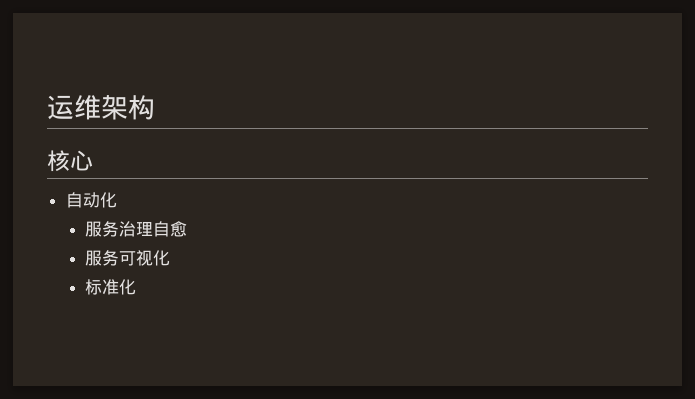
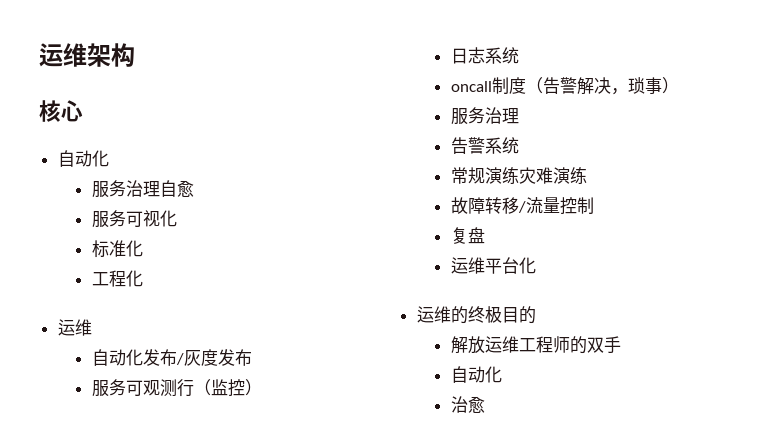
(137, 287) none -> [91,270,143,287] [57,319,92,336] [91,349,252,366] [91,379,262,397] [450,47,519,64] [450,77,679,95] [450,107,519,125] [450,137,519,154] [450,167,587,184] [450,197,594,215] [450,227,485,244] [450,257,536,274] [416,306,536,324] [450,336,621,354] [450,366,502,383] [450,396,485,413] // 工程化 // 运维 // 自动化发布/灰度发布 // 服务可观测行（监控） // 日志系统 // oncall制度（告警解决，琐事） // 服务治理 // 告警系统 // 常规演练灾难演练 // 故障转移/流量控制 // 复盘 // 运维平台化 // 运维的终极目的 // 解放运维工程师的双手 // 自动化 // 治愈

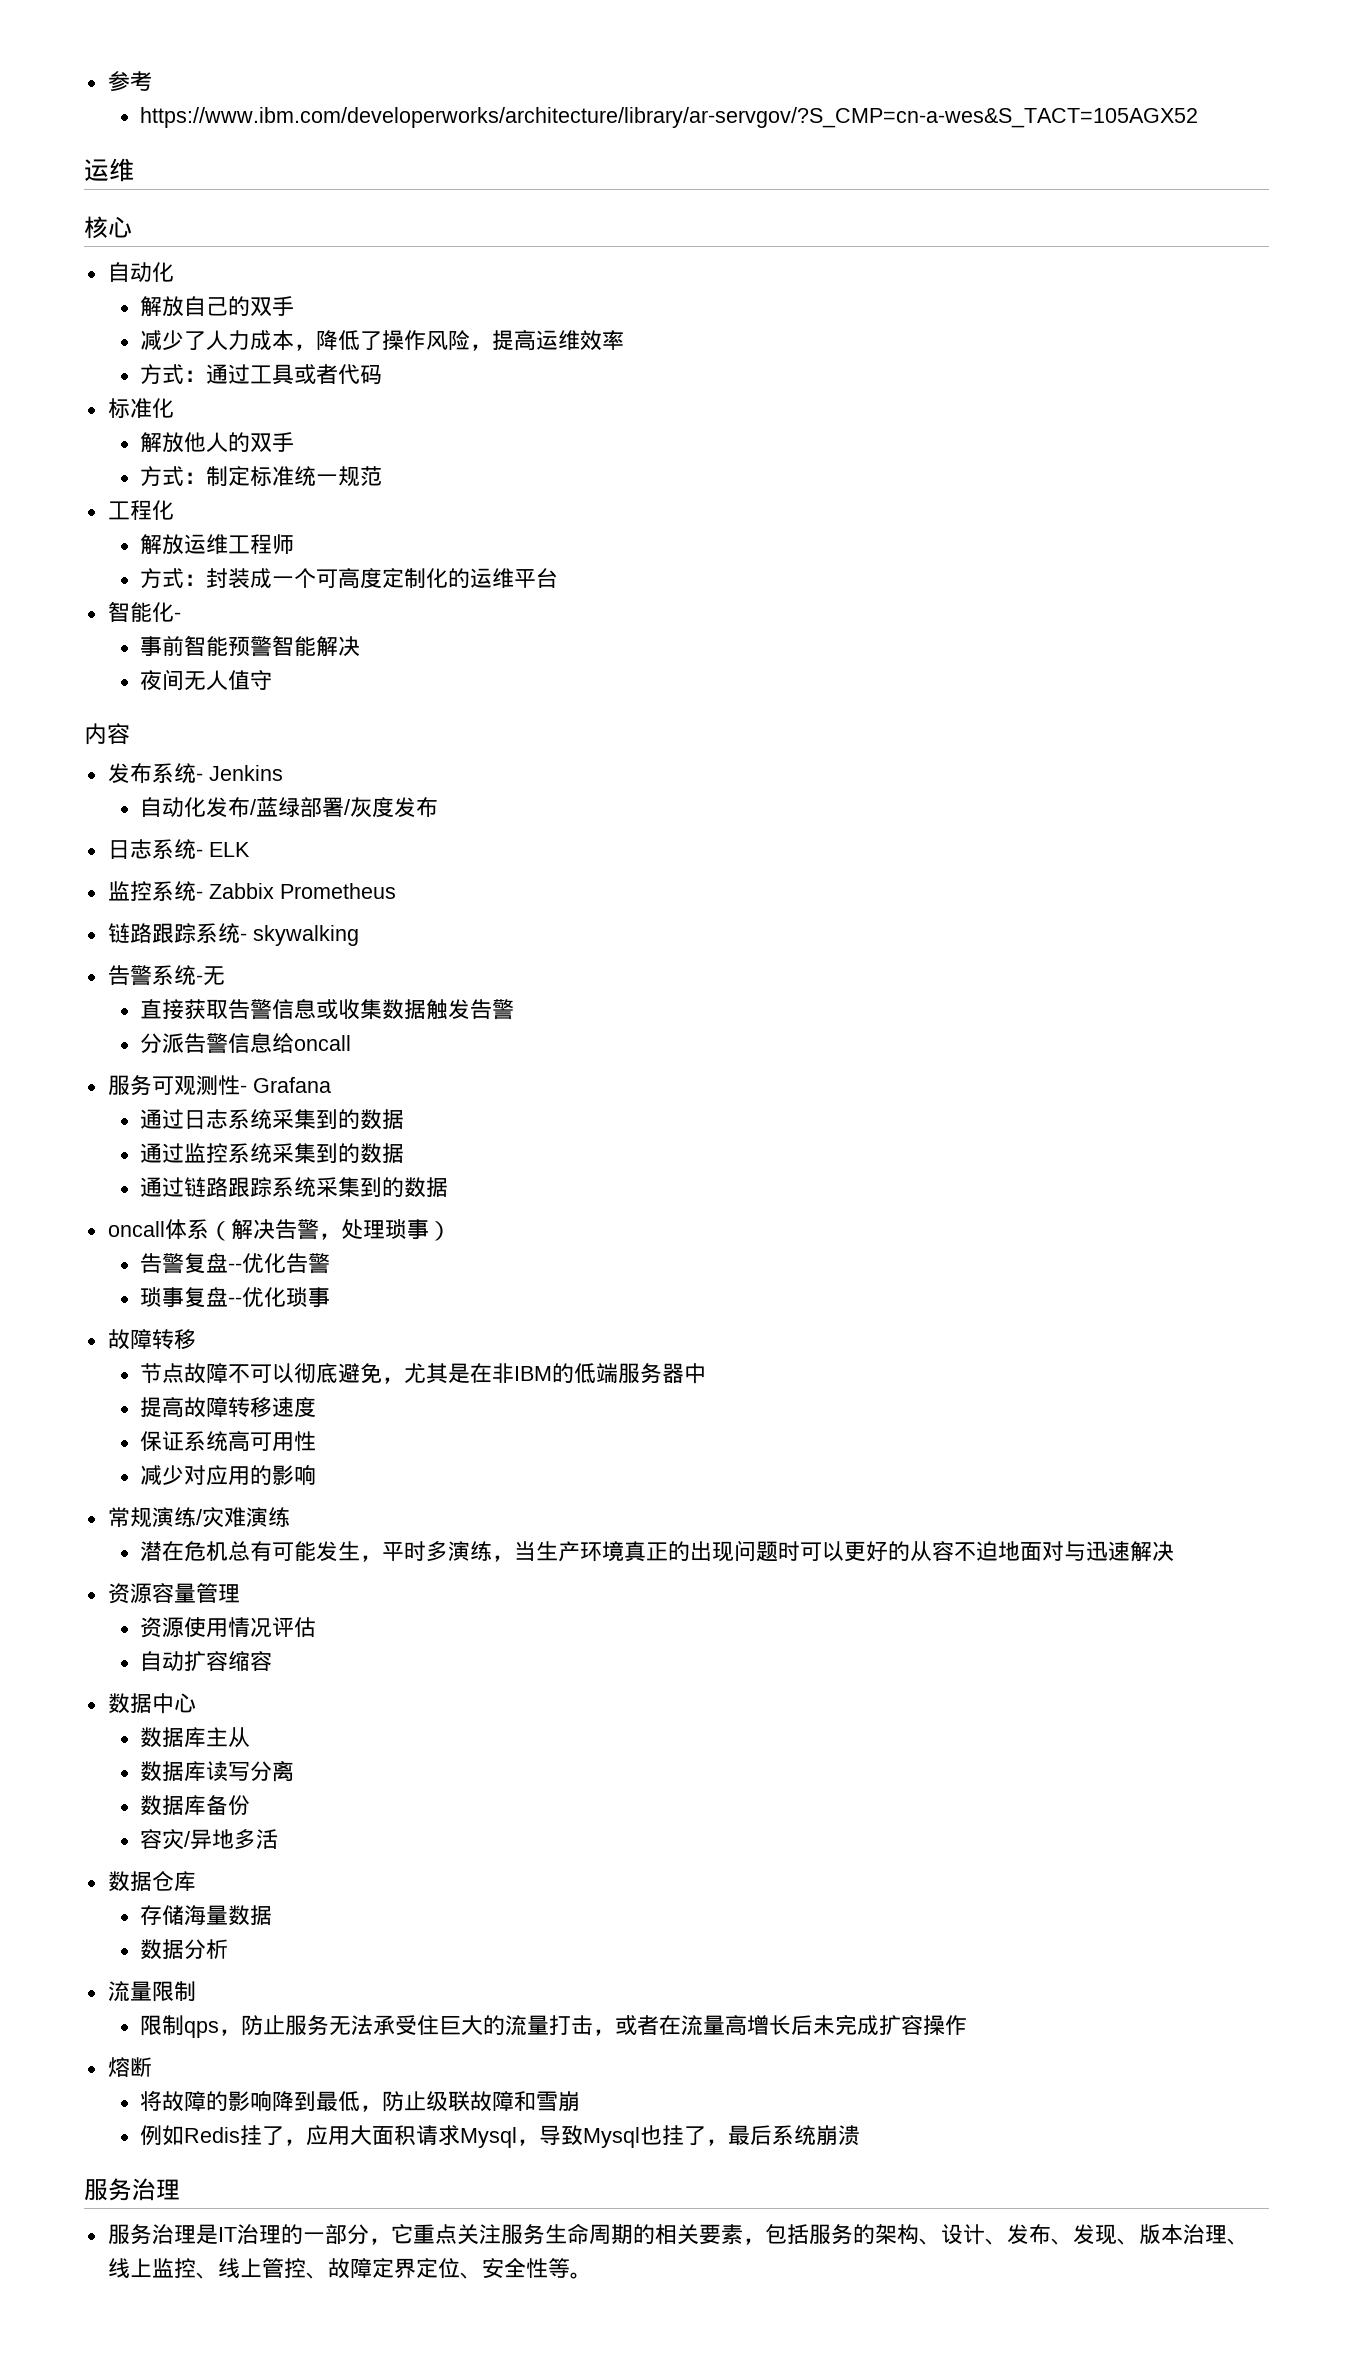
[39,43,135,67] 运维架构 -> [107,71,152,92] [140,107,1199,128] [84,158,134,182] 参考 // https://www.ibm.com/developerworks/architecture/library/ar-servgov/?S_CMP=cn-a-wes&S_TACT=105AGX52 // 运维
[91,180,194,198] [91,210,177,228] [91,240,143,258] [91,270,143,287] [57,319,92,336] [91,349,252,366] [91,379,262,397] [450,47,519,64] [450,77,679,95] [450,107,519,125] [450,137,519,154] [450,167,587,184] [450,197,594,215] [450,227,485,244] [450,257,536,274] [416,306,536,324] [450,336,621,354] [450,366,502,383] [450,396,485,413] 服务治理自愈 // 服务可视化 // 标准化 // 工程化 // 运维 // 自动化发布/灰度发布 // 服务可观测行（监控） // 日志系统 // oncall制度（告警解决，琐事） // 服务治理 // 告警系统 // 常规演练灾难演练 // 故障转移/流量控制 // 复盘 // 运维平台化 // 运维的终极目的 // 解放运维工程师的双手 // 自动化 // 治愈 -> [140,296,295,317] [140,330,625,351] [140,364,383,385] [107,398,174,419] [140,432,295,453] [140,466,383,487] [107,500,174,520] [140,534,295,555] [140,568,559,589] [107,601,181,622] [140,635,361,657] [140,669,273,691] [84,723,130,745] [107,763,283,783] [140,797,439,818] [107,839,250,859] [107,881,396,901] [107,923,359,946] [107,965,225,986] [140,998,515,1020] [140,1032,352,1054] [107,1075,331,1096] [140,1109,405,1130] [140,1143,405,1164] [140,1177,449,1198] [107,1219,451,1241] [140,1253,331,1274] [140,1287,331,1308] [107,1329,196,1350] [140,1363,707,1384] [140,1397,317,1418] [140,1431,317,1452] [140,1464,317,1486] [107,1507,290,1528] [140,1540,1175,1562] [107,1583,240,1604] [140,1617,317,1638] [140,1651,273,1671] [107,1693,196,1714] [140,1727,251,1748] [140,1760,295,1782] [140,1795,251,1816] [140,1829,279,1850] [107,1871,196,1892] [140,1905,273,1926] [140,1939,229,1960] [107,1981,196,2002] [140,2014,968,2038] [107,2057,152,2077] [140,2090,581,2112] [140,2125,861,2148] [84,2178,180,2201] [107,2223,1249,2245] [107,2258,592,2279] 解放自己的双手 // 减少了人力成本，降低了操作风险，提高运维效率 // 方式：通过工具或者代码 // 标准化 // 解放他人的双手 // 方式：制定标准统一规范 // 工程化 // 解放运维工程师 // 方式：封装成一个可高度定制化的运维平台 // 智能化- // 事前智能预警智能解决 // 夜间无人值守 // 内容 // 发布系统- Jenkins // 自动化发布/蓝绿部署/灰度发布 // 日志系统- ELK // 监控系统- Zabbix Prometheus // 链路跟踪系统- skywalking // 告警系统-无 // 直接获取告警信息或收集数据触发告警 // 分派告警信息给oncall // 服务可观测性- Grafana // 通过日志系统采集到的数据 // 通过监控系统采集到的数据 // 通过链路跟踪系统采集到的数据 // oncall体系（解决告警，处理琐事） // 告警复盘--优化告警 // 琐事复盘--优化琐事 // 故障转移 // 节点故障不可以彻底避免，尤其是在非IBM的低端服务器中 // 提高故障转移速度 // 保证系统高可用性 // 减少对应用的影响 // 常规演练/灾难演练 // 潜在危机总有可能发生，平时多演练，当生产环境真正的出现问题时可以更好的从容不迫地面对与迅速解决 // 资源容量管理 // 资源使用情况评估 // 自动扩容缩容 // 数据中心 // 数据库主从 // 数据库读写分离 // 数据库备份 // 容灾/异地多活 // 数据仓库 // 存储海量数据 // 数据分析 // 流量限制 // 限制qps，防止服务无法承受住巨大的流量打击，或者在流量高增长后未完成扩容操作 // 熔断 // 将故障的影响降到最低，防止级联故障和雪崩 // 例如Redis挂了，应用大面积请求Mysql，导致Mysql也挂了，最后系统崩溃 // 服务治理 // 服务治理是IT治理的一部分，它重点关注服务生命周期的相关要素，包括服务的架构、设计、发布、发现、版本治理、线上监控、线上管控、故障定界定位、安全性等。

